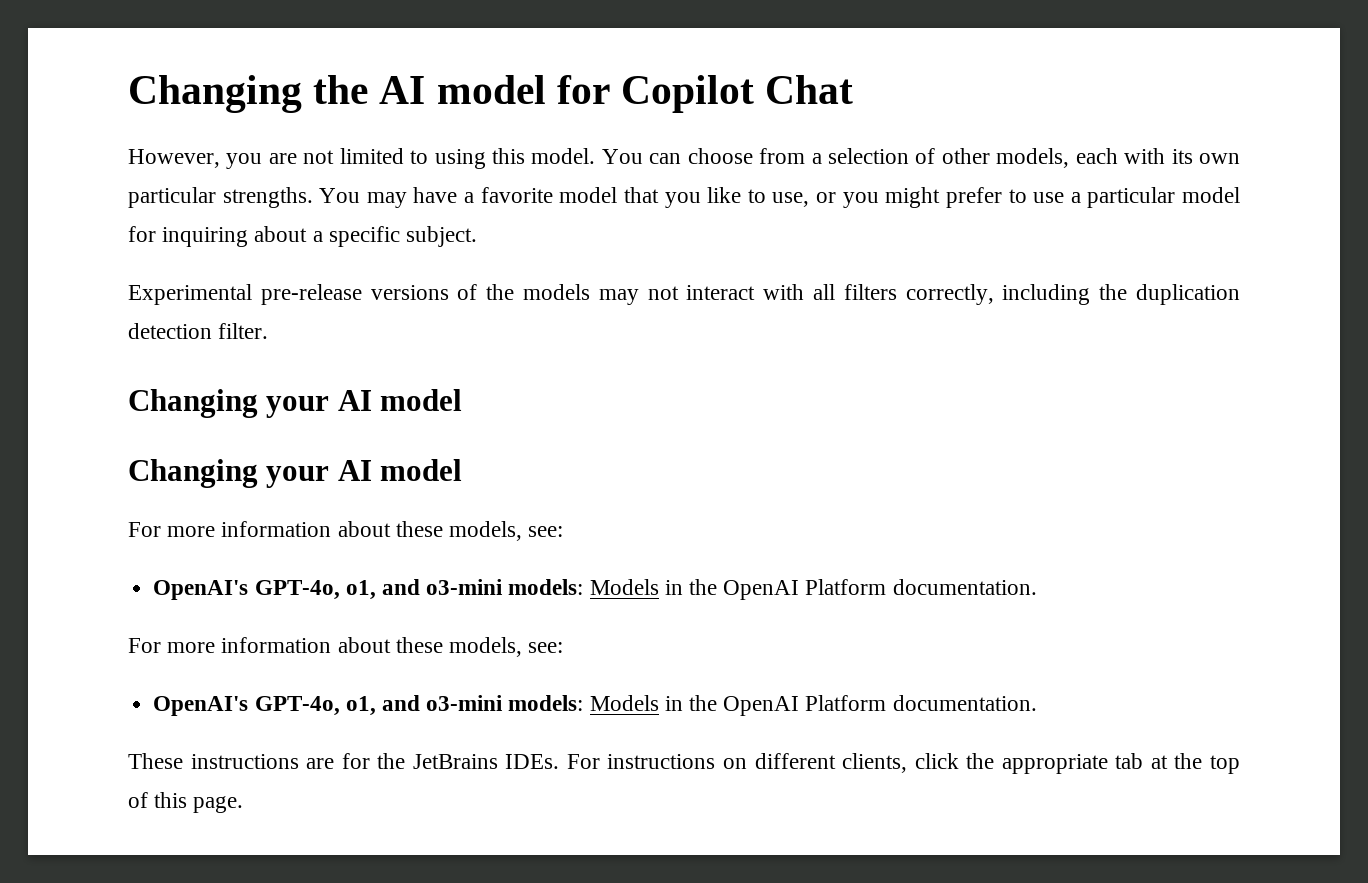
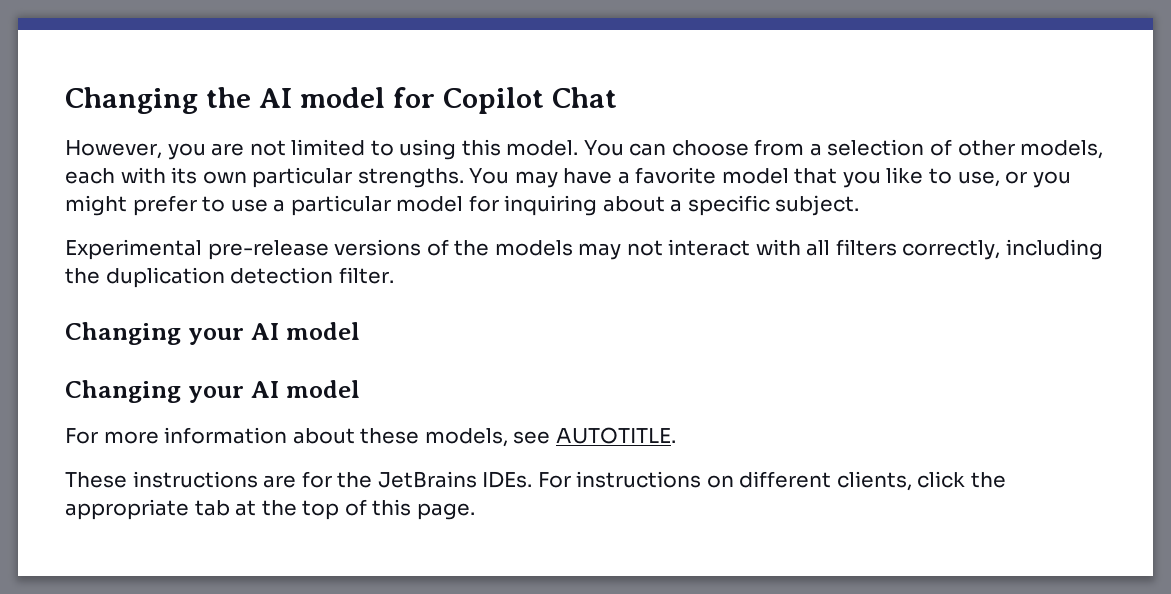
[528,526,564,537] [153,579,1037,600] [128,637,564,657] [153,695,1037,716] see: // OpenAI's GPT-4o, o1, and o3-mini models: Models in the OpenAI Platform documentation. // For more information about these models, see: // OpenAI's GPT-4o, o1, and o3-mini models: Models in the OpenAI Platform documentation. -> [513,427,676,444] see AUTOTITLE.

